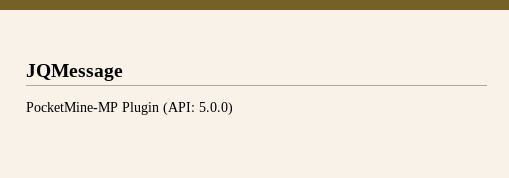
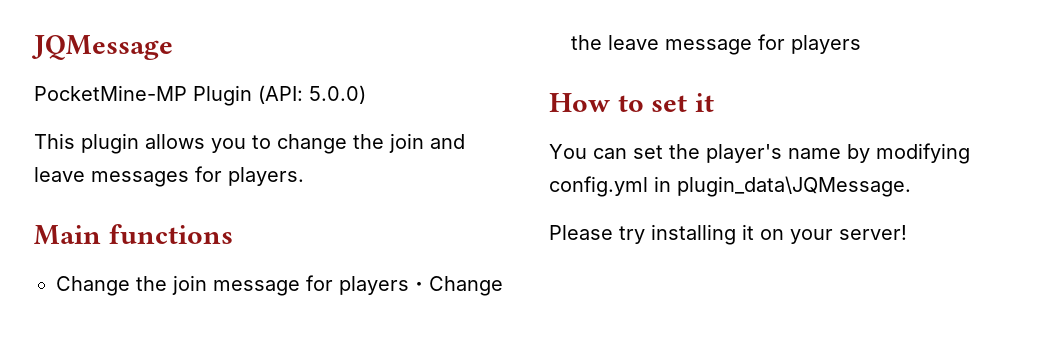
(233, 108) none -> [34,133,465,154] [34,166,304,187] [34,224,233,245] [56,275,503,296] [571,34,861,55] [549,93,715,112] [549,143,970,164] [549,176,911,197] [549,224,907,245] // This plugin allows you to change the join and leave messages for players. // Main functions // Change the join message for players・Change the leave message for players // How to set it // You can set the player's name by modifying config.yml in plugin_data\JQMessage. // Please try installing it on your server!

